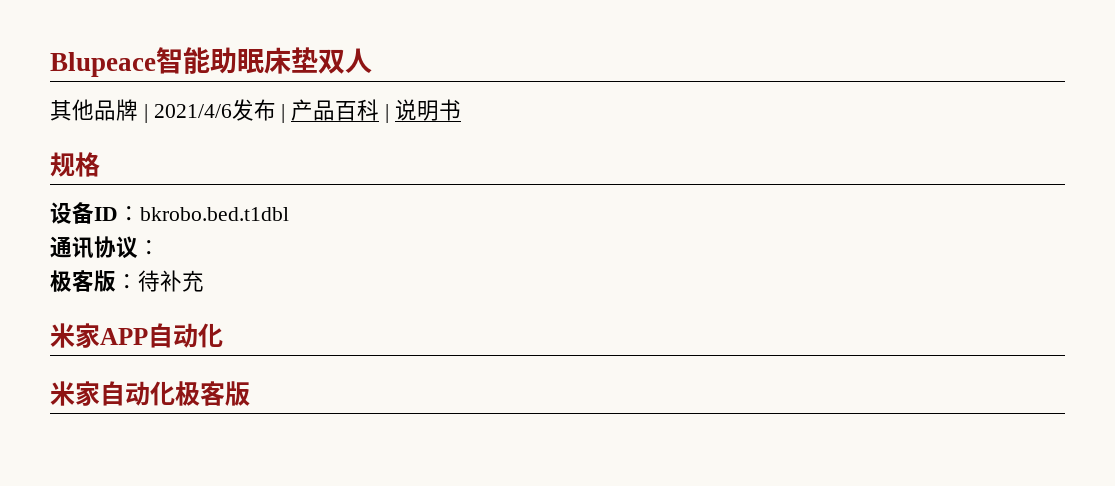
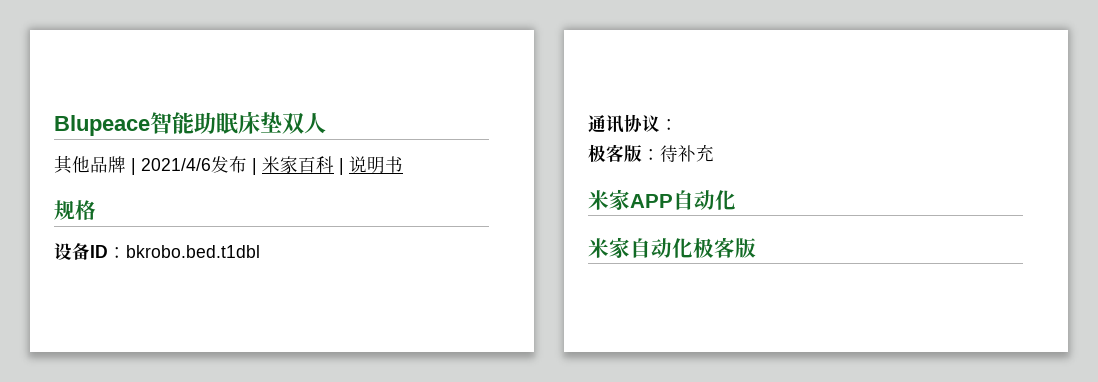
[291,99,336,121] 产品 -> [262,156,298,174] 米家

